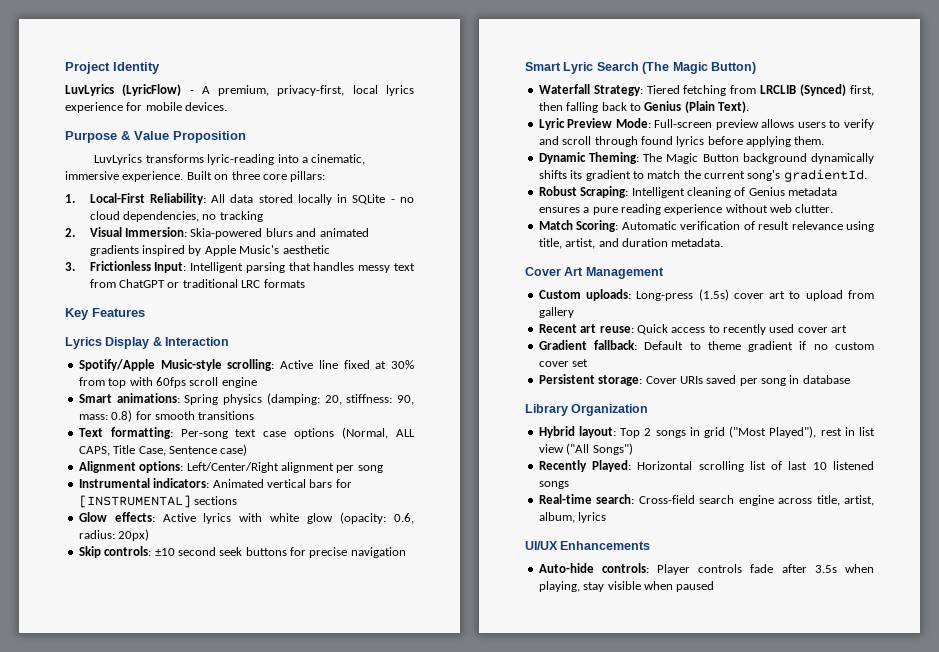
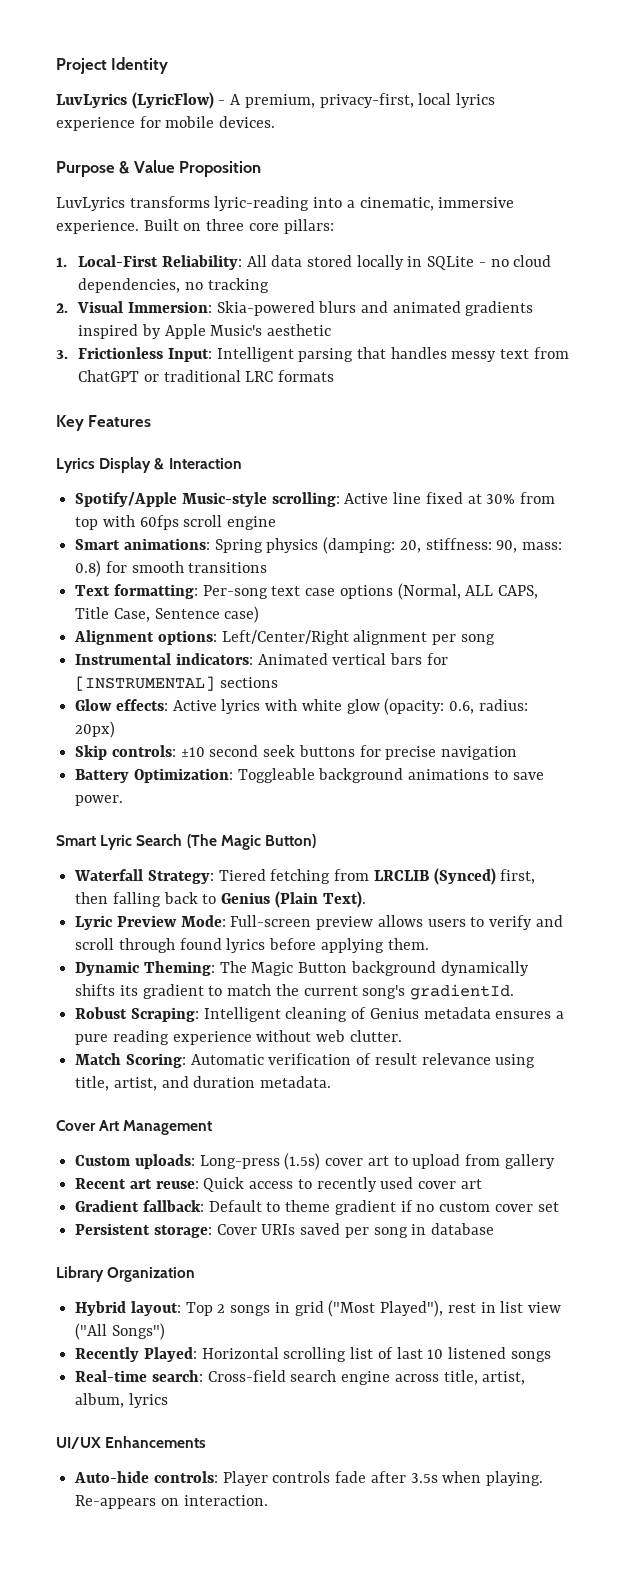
(406, 552) none -> [75,768,544,783] [75,795,124,806] // Battery Optimization: Toggleable background animations to save power.
[538,581,715,592] playing, stay visible when paused -> [486,1471,544,1486] [75,1495,268,1509] playing. Re-appears on interaction.

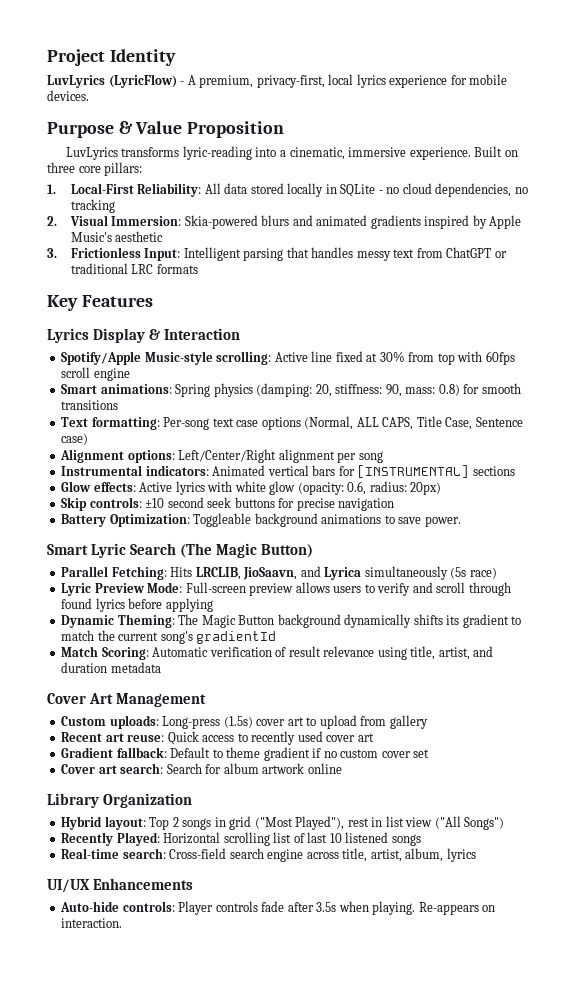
[74,868,536,885] [75,891,366,908] Waterfall Strategy: Tiered fetching from LRCLIB (Synced) first, then falling back to Genius (Plain Text). -> [61,566,497,580] Parallel Fetching: Hits LRCLIB, JioSaavn, and Lyrica simultaneously (5s race)
[387,938,429,950] them. -> (213, 605) none
[410,984,515,1000] [75,1007,565,1022] [75,1030,402,1045] gradientId. // Robust Scraping: Intelligent cleaning of Genius metadata ensures a pure reading experience without web clutter. -> [196,631,277,644] gradientId
[260,1076,332,1088] metadata. -> [110,662,161,673] metadata
[75,1223,495,1238] Persistent storage: Cover URIs saved per song in database -> [61,763,342,774] Cover art search: Search for album artwork online

